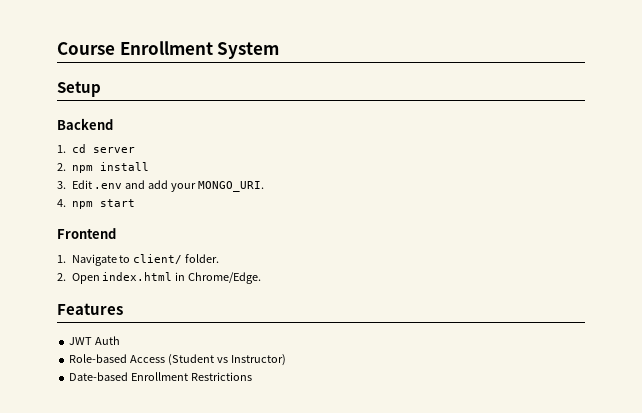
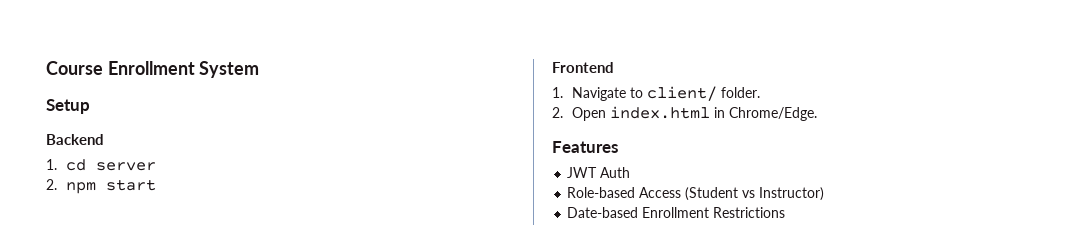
[99,162,149,171] [57,180,265,192] [57,199,93,209] install // 3. Edit .env and add your MONGO_URI. // 4. npm -> (97, 188) none

